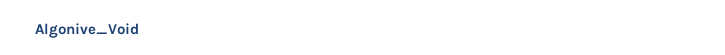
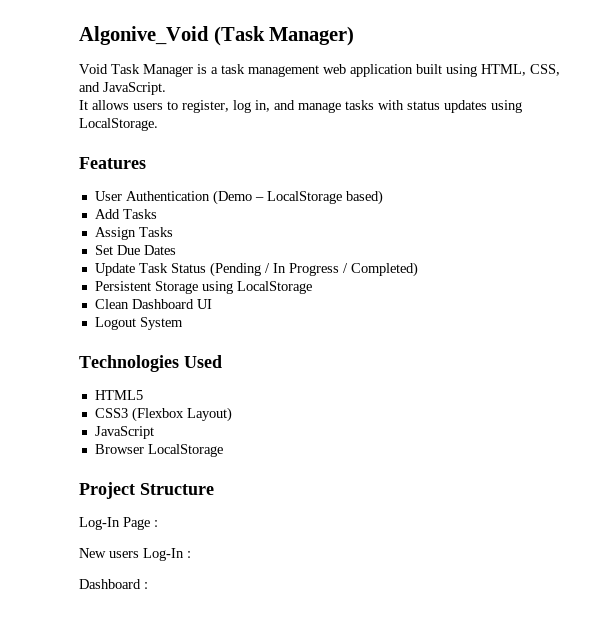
(139, 30) none -> [213,26,355,46] [79,64,560,77] [79,82,166,95] [79,100,522,113] [79,118,158,131] [79,157,146,169] [94,190,383,205] [94,209,157,219] [94,227,173,240] [94,245,176,255] [94,262,418,277] [94,281,312,294] [94,299,212,309] [94,317,183,330] [79,355,222,372] [94,390,143,400] [94,407,232,422] [94,426,154,439] [94,444,223,457] [79,482,214,499] [79,517,158,530] [79,548,191,561] [79,579,148,589] (Task Manager) // Void Task Manager is a task management web application built using HTML, CSS, and JavaScript. // It allows users to register, log in, and manage tasks with status updates using LocalStorage. // Features // User Authentication (Demo – LocalStorage based) // Add Tasks // Assign Tasks // Set Due Dates // Update Task Status (Pending / In Progress / Completed) // Persistent Storage using LocalStorage // Clean Dashboard UI // Logout System // Technologies Used // HTML5 // CSS3 (Flexbox Layout) // JavaScript // Browser LocalStorage // Project Structure // Log-In Page : // New users Log-In : // Dashboard :

